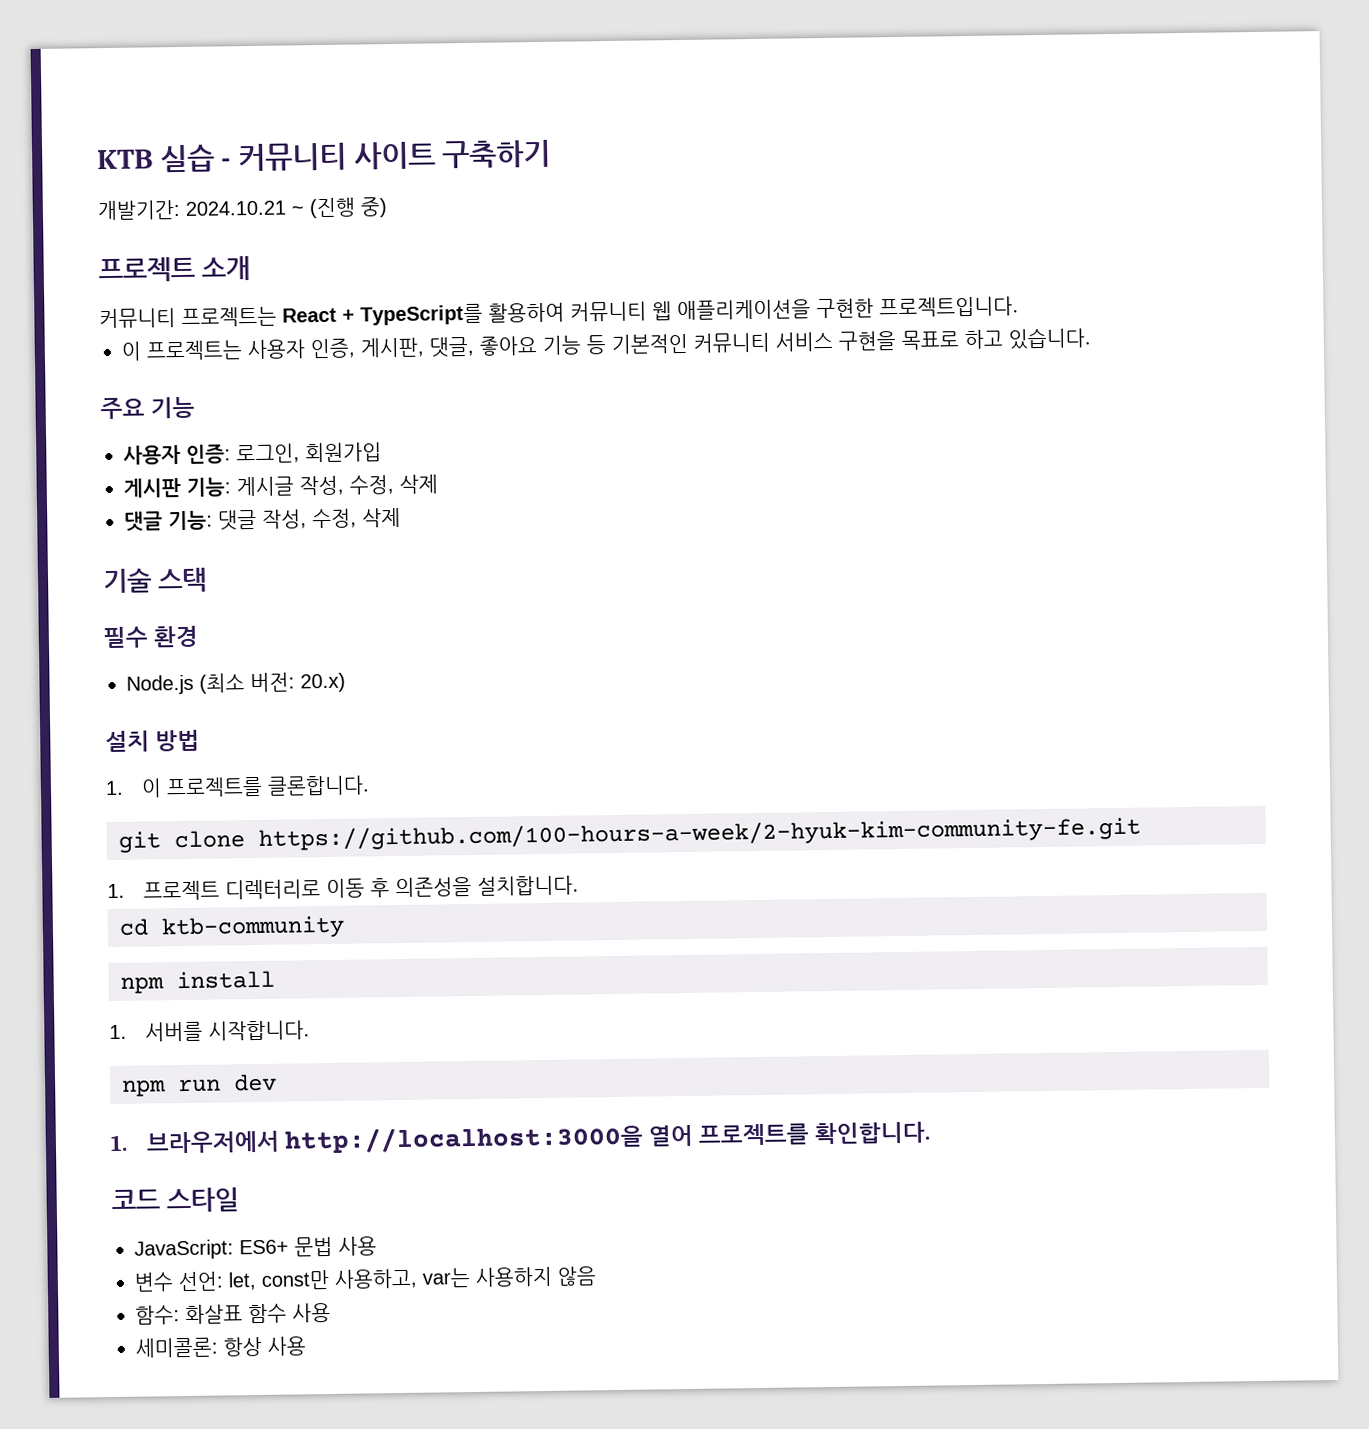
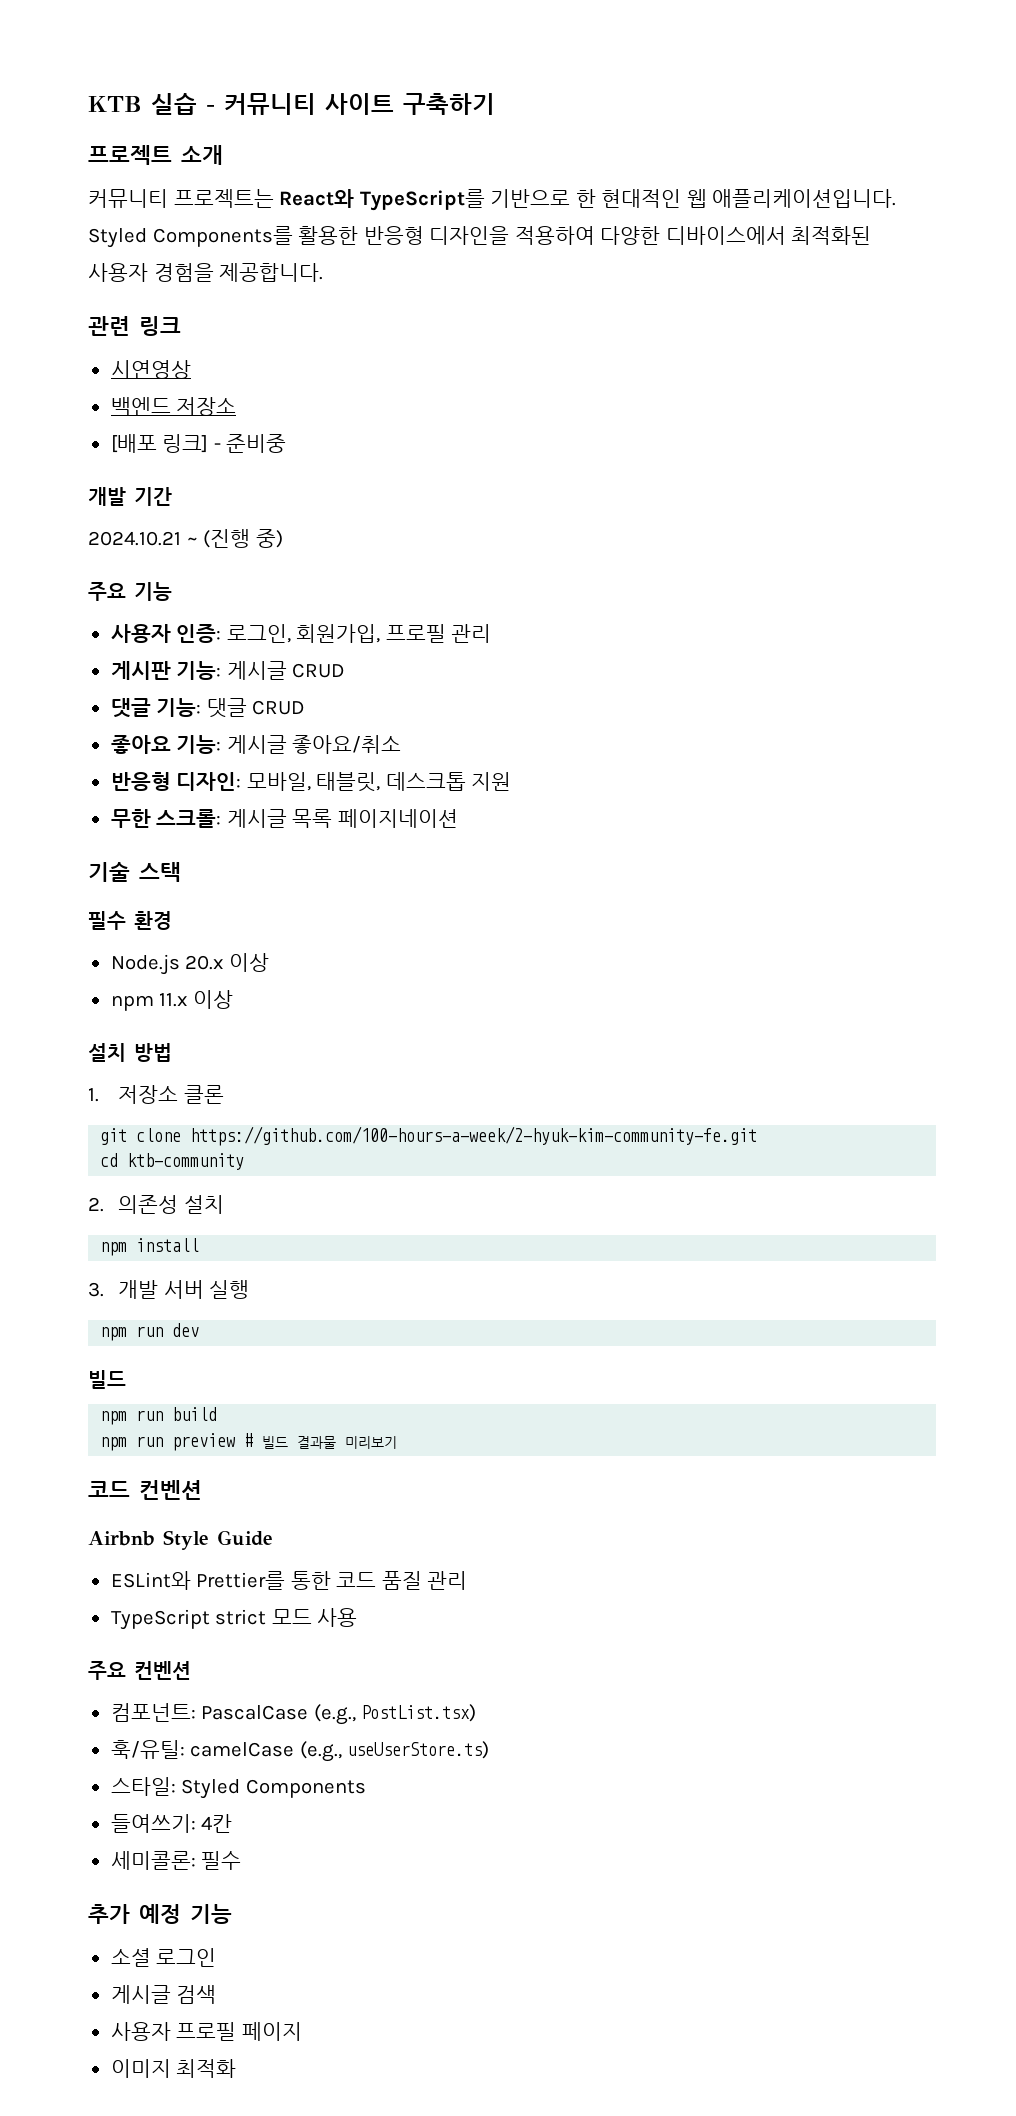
[97,197,388,221] // 개발기간: 2024.10.21 ~ (진행 중) -> (495, 104) none
[282,296,1019,326] [121,327,1091,361] React + TypeScript를 활용하여 커뮤니티 웹 애플리케이션을 구현한 프로젝트입니다. // 이 프로젝트는 사용자 인증, 게시판, 댓글, 좋아요 기능 등 기본적인 커뮤니티 서비스 구현을 목표로 하고 있습니다. -> [279,189,897,211] [88,226,872,248] [88,263,324,282] [88,316,181,336] [110,360,191,379] [110,397,237,416] [110,434,287,453] [88,487,172,506] [88,529,283,548] React와 TypeScript를 기반으로 한 현대적인 웹 애플리케이션입니다. Styled Components를 활용한 반응형 디자인을 적용하여 다양한 디바이스에서 최적화된 사용자 경험을 제공합니다. // 관련 링크 // 시연영상 // 백엔드 저장소 // [배포 링크] - 준비중 // 개발 기간 // 2024.10.21 ~ (진행 중)
[305,442,382,463] 회원가입 -> [296,624,492,643] 회원가입, 프로필 관리
[299,474,438,496] 작성, 수정, 삭제 -> [292,663,346,678] CRUD
[262,507,401,529] 작성, 수정, 삭제 -> [252,700,306,715] [110,735,402,754] [110,772,512,792] [110,809,458,828] CRUD // 좋아요 기능: 게시글 좋아요/취소 // 반응형 디자인: 모바일, 태블릿, 데스크톱 지원 // 무한 스크롤: 게시글 목록 페이지네이션
[199,672,346,694] (최소 버전: 20.x) -> [185,953,269,972] [110,990,233,1011] 20.x 이상 // npm 11.x 이상
[140,775,370,798] 이 프로젝트를 클론합니다. -> [118,1085,224,1104] 저장소 클론
[107,875,579,901] // 1. 프로젝트 디렉터리로 이동 후 의존성을 설치합니다. -> (758, 1136) none
(345, 927) none -> [88,1195,224,1214] // 2. 의존성 설치
[109,1020,310,1042] 1. 서버를 시작합니다. -> [88,1280,250,1299] 3. 개발 서버 실행
[110,1121,932,1155] [111,1187,239,1213] [134,1236,377,1260] [134,1266,596,1292] [135,1303,331,1325] [135,1336,306,1358] 1. 브라우저에서 http://localhost:3000을 열어 프로젝트를 확인합니다. // 코드 스타일 // JavaScript: ES6+ 문법 사용 // 변수 선언: let, const만 사용하고, var는 사용하지 않음 // 함수: 화살표 함수 사용 // 세미콜론: 항상 사용 -> [88,1370,126,1389] [100,1407,218,1425] [100,1433,398,1451] [88,1480,202,1500] [88,1530,273,1550] [110,1571,468,1590] [110,1608,358,1630] [88,1661,191,1680] [110,1703,477,1725] [110,1740,490,1762] [110,1777,366,1799] [110,1814,233,1833] [110,1851,242,1870] [88,1904,232,1924] [110,1948,217,1967] [110,1985,217,2004] [110,2022,302,2041] [110,2059,237,2078] 빌드 // npm run build // npm run preview # 빌드 결과물 미리보기 // 코드 컨벤션 // Airbnb Style Guide // ESLint와 Prettier를 통한 코드 품질 관리 // TypeScript strict 모드 사용 // 주요 컨벤션 // 컴포넌트: PascalCase (e.g., PostList.tsx) // 훅/유틸: camelCase (e.g., useUserStore.ts) // 스타일: Styled Components // 들여쓰기: 4칸 // 세미콜론: 필수 // 추가 예정 기능 // 소셜 로그인 // 게시글 검색 // 사용자 프로필 페이지 // 이미지 최적화

